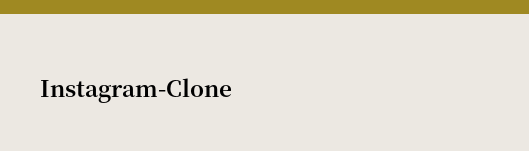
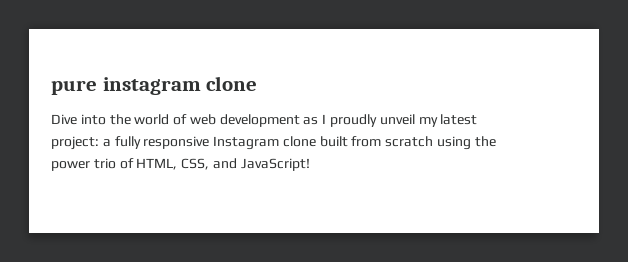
[40,78,232,103] Instagram-Clone -> [51,76,258,95] [51,114,478,127] [51,136,496,150] [51,158,310,171] pure instagram clone // Dive into the world of web development as I proudly unveil my latest project: a fully responsive Instagram clone built from scratch using the power trio of HTML, CSS, and JavaScript!

